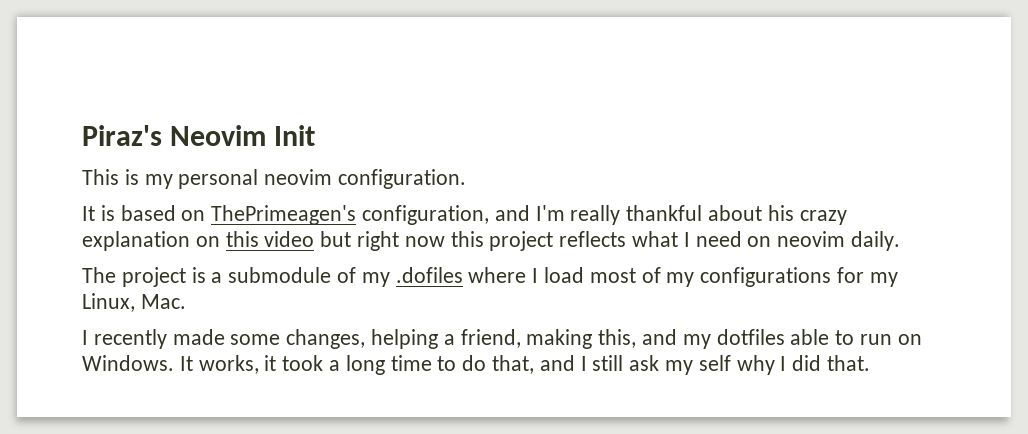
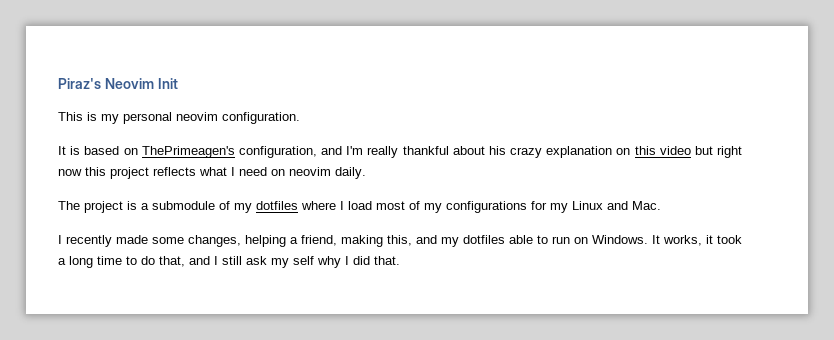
[395,267,463,283] .dofiles -> [256,201,298,210] dotfiles
[82,293,135,312] Linux, -> [572,201,628,210] Linux and

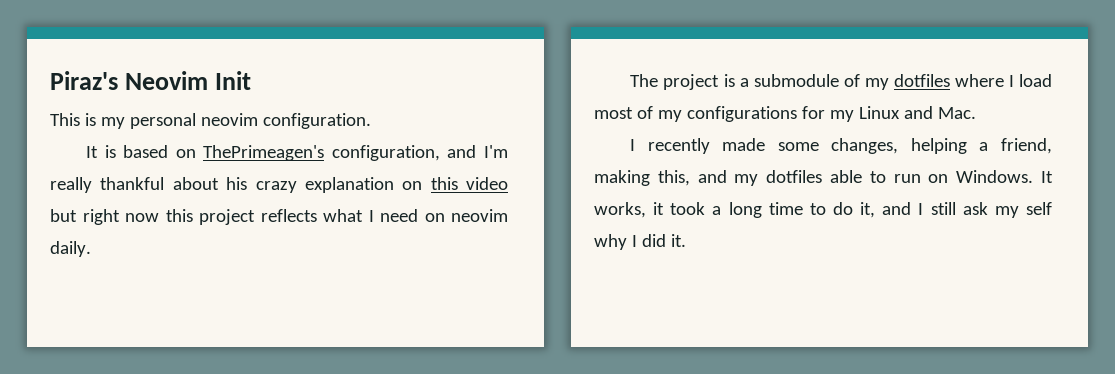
[159,256,185,267] that, -> [860,202,876,218] it,
[374,256,400,265] that. -> [670,234,686,247] it.

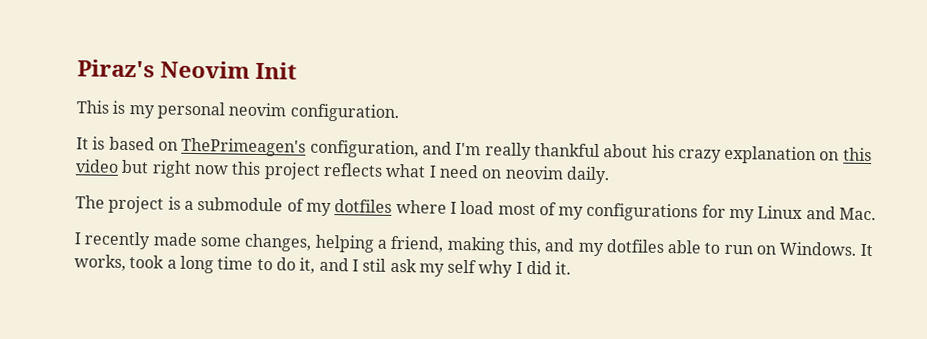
[653,202,665,215] it -> (126, 262) none
[930,202,956,215] still -> [362,258,387,272] stil

